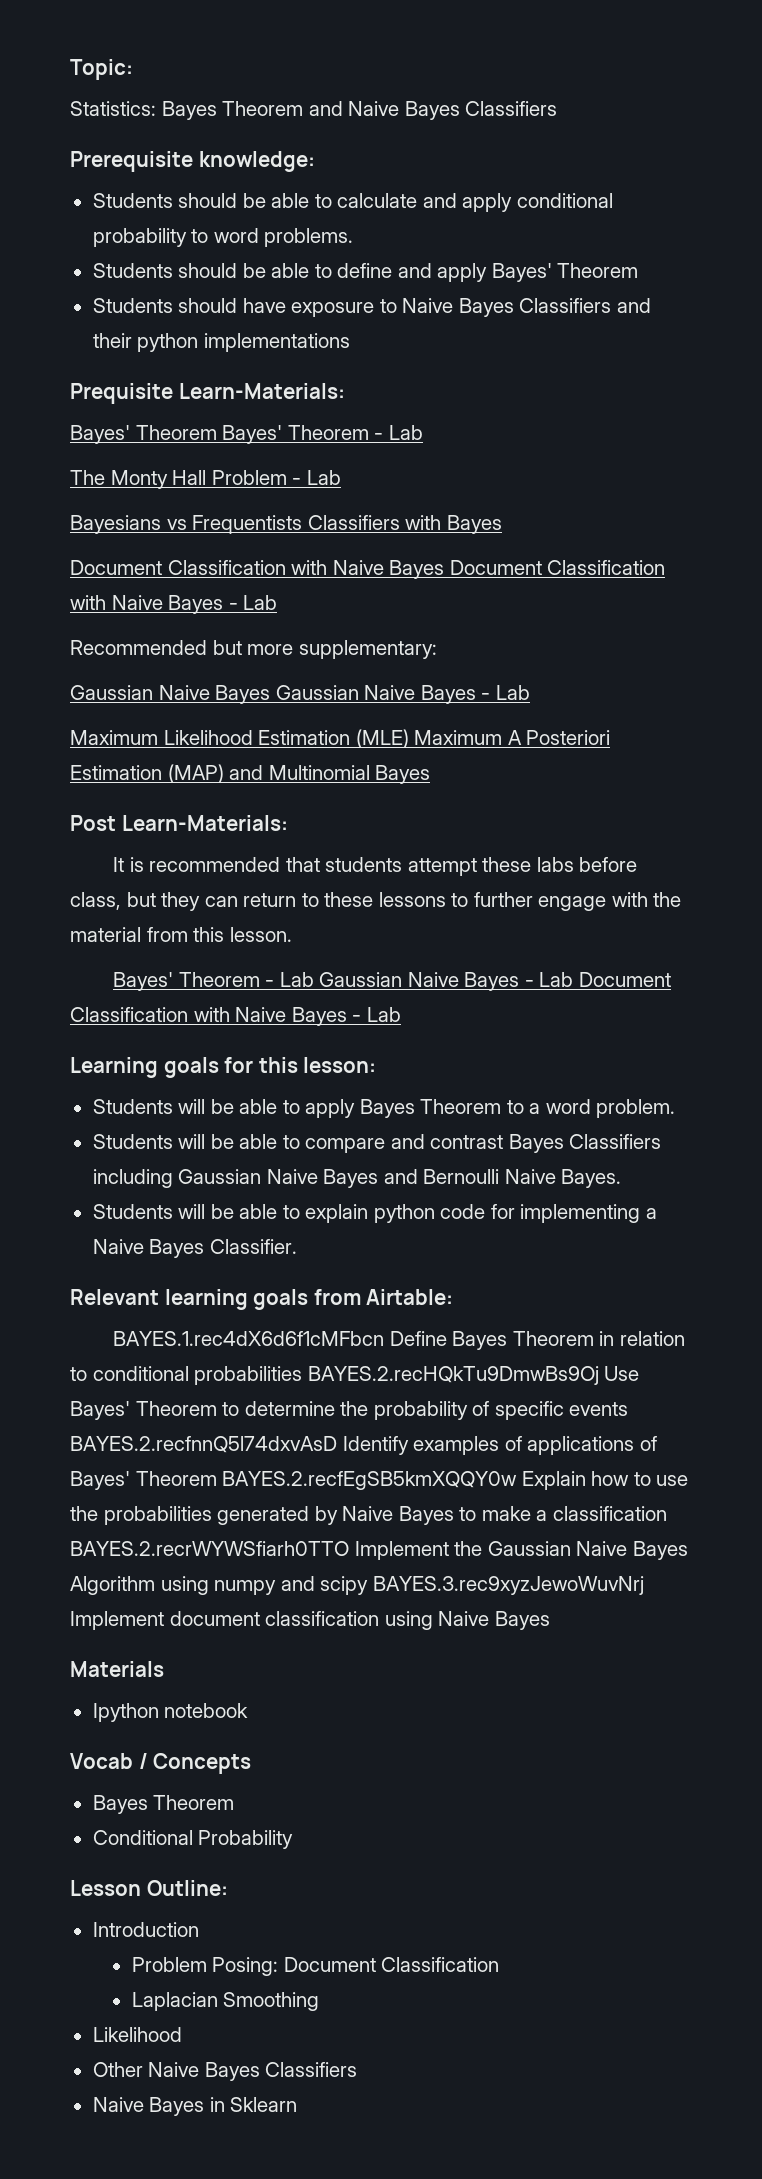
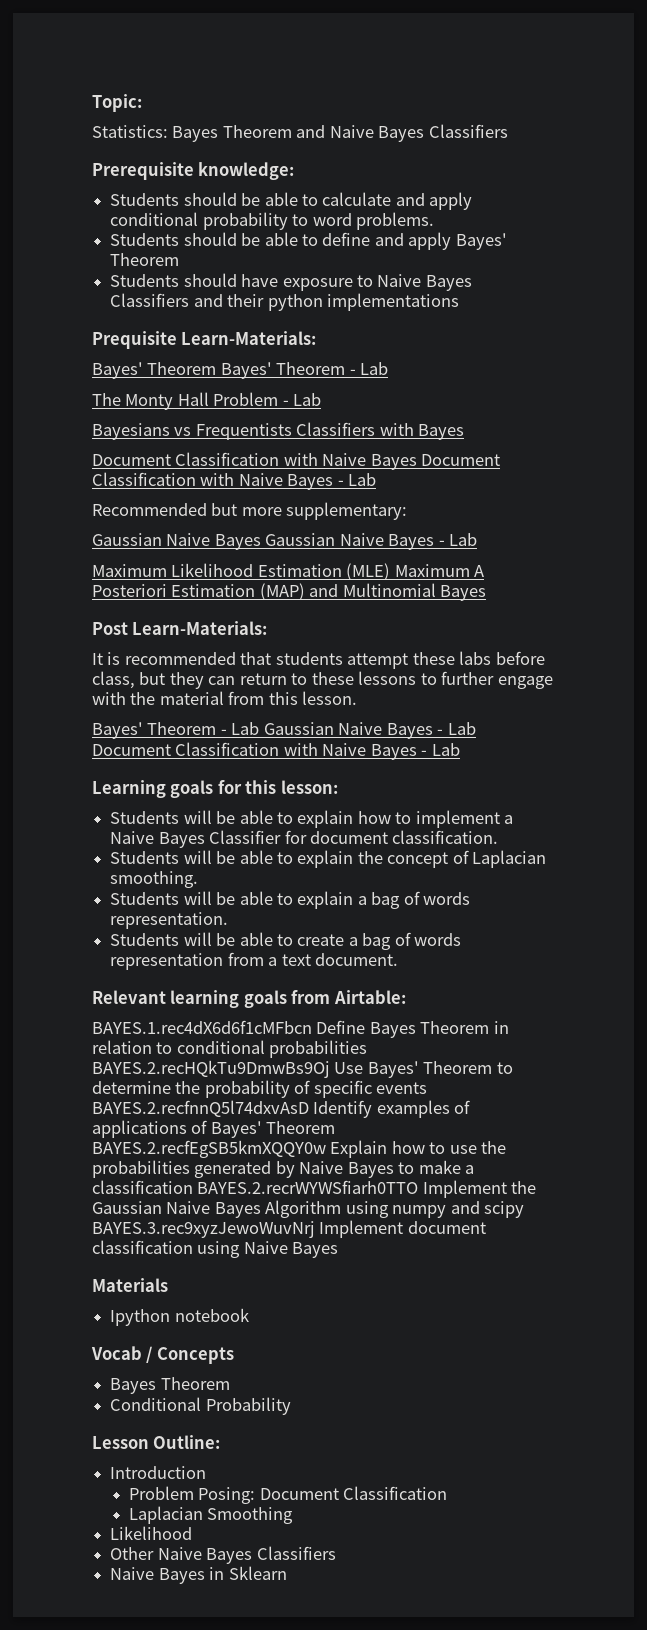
[305,1099,676,1118] [92,1134,662,1153] [92,1169,622,1188] [92,1204,657,1223] [92,1239,297,1258] apply Bayes Theorem to a word problem. // Students will be able to compare and contrast Bayes Classifiers including Gaussian Naive Bayes and Bernoulli Naive Bayes. // Students will be able to explain python code for implementing a Naive Bayes Classifier. -> [297,810,514,828] [110,830,499,848] [110,850,547,868] [110,871,199,888] [110,891,471,909] [110,912,229,929] [110,932,462,950] [110,952,398,970] explain how to implement a Naive Bayes Classifier for document classification. // Students will be able to explain the concept of Laplacian smoothing. // Students will be able to explain a bag of words representation. // Students will be able to create a bag of words representation from a text document.

